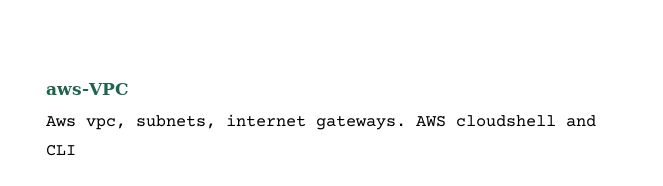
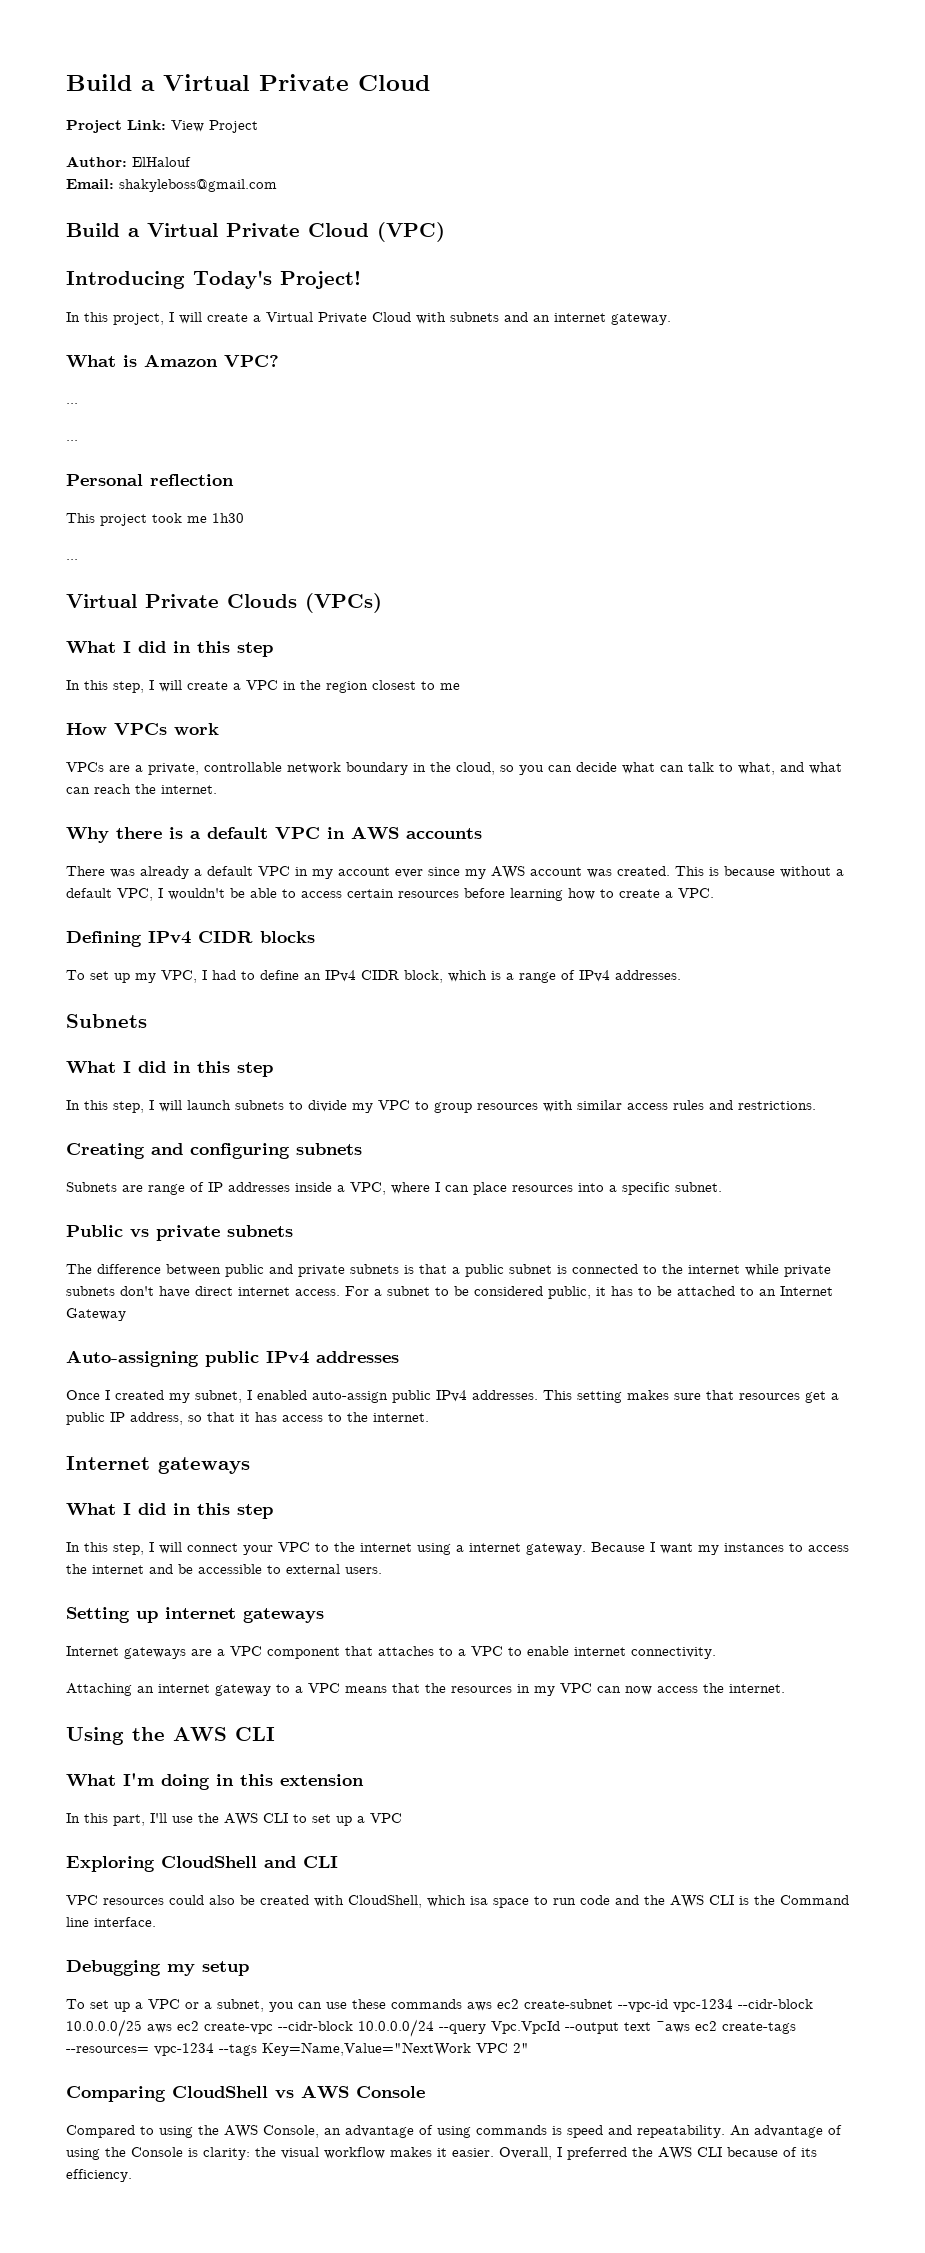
[46,83,129,95] [46,114,596,130] [46,144,76,156] aws-VPC // Aws vpc, subnets, internet gateways. AWS cloudshell and CLI -> [66,74,430,91] [66,120,258,133] [66,156,191,167] [66,179,277,192] [66,222,445,242] [66,270,361,289] [66,312,671,325] [66,354,279,368] [66,403,78,404] [66,440,78,441] [66,474,234,486] [66,513,244,526] [66,559,78,560] [66,593,382,613] [66,641,273,657] [66,680,460,693] [66,723,219,735] [66,762,842,775] [66,784,217,794] [66,826,482,843] [66,866,844,879] [66,888,714,901] [66,931,315,947] [66,970,681,983] [66,1014,147,1028] [66,1061,273,1077] [66,1100,816,1113] [66,1143,362,1159] [66,1182,722,1195] [66,1225,293,1241] [66,1264,831,1277] [66,1286,833,1299] [66,1308,126,1321] [66,1350,399,1367] [66,1390,839,1403] [66,1412,429,1425] [66,1456,250,1474] [66,1503,273,1519] [66,1542,849,1555] [66,1564,382,1574] [66,1607,324,1623] [66,1646,716,1659] [66,1683,785,1696] [66,1727,275,1745] [66,1773,364,1790] [66,1813,402,1826] [66,1856,338,1872] [66,1895,849,1908] [66,1917,156,1927] [66,1960,249,1976] [66,1999,813,2012] [66,2019,796,2037] [66,2042,529,2056] [66,2085,425,2102] [66,2125,842,2138] [66,2147,817,2160] [66,2169,132,2182] Build a Virtual Private Cloud // Project Link: View Project // Author: ElHalouf // Email: shakyleboss@gmail.com // Build a Virtual Private Cloud (VPC) // Introducing Today's Project! // In this project, I will create a Virtual Private Cloud with subnets and an internet gateway. // What is Amazon VPC? // ... // ... // Personal reflection // This project took me 1h30 // ... // Virtual Private Clouds (VPCs) // What I did in this step // In this step, I will create a VPC in the region closest to me // How VPCs work // VPCs are a private, controllable network boundary in the cloud, so you can decide what can talk to what, and what can reach the internet. // Why there is a default VPC in AWS accounts // There was already a default VPC in my account ever since my AWS account was created. This is because without a default VPC, I wouldn't be able to access certain resources before learning how to create a VPC. // Defining IPv4 CIDR blocks // To set up my VPC, I had to define an IPv4 CIDR block, which is a range of IPv4 addresses. // Subnets // What I did in this step // In this step, I will launch subnets to divide my VPC to group resources with similar access rules and restrictions. // Creating and configuring subnets // Subnets are range of IP addresses inside a VPC, where I can place resources into a specific subnet. // Public vs private subnets // The difference between public and private subnets is that a public subnet is connected to the internet while private subnets don't have direct internet access. For a subnet to be considered public, it has to be attached to an Internet Gateway // Auto-assigning public IPv4 addresses // Once I created my subnet, I enabled auto-assign public IPv4 addresses. This setting makes sure that resources get a public IP address, so that it has access to the internet. // Internet gateways // What I did in this step // In this step, I will connect your VPC to the internet using a internet gateway. Because I want my instances to access the internet and be accessible to external users. // Setting up internet gateways // Internet gateways are a VPC component that attaches to a VPC to enable internet connectivity. // Attaching an internet gateway to a VPC means that the resources in my VPC can now access the internet. // Using the AWS CLI // What I'm doing in this extension // In this part, I'll use the AWS CLI to set up a VPC // Exploring CloudShell and CLI // VPC resources could also be created with CloudShell, which isa space to run code and the AWS CLI is the Command line interface. // Debugging my setup // To set up a VPC or a subnet, you can use these commands aws ec2 create-subnet --vpc-id vpc-1234 --cidr-block 10.0.0.0/25 aws ec2 create-vpc --cidr-block 10.0.0.0/24 --query Vpc.VpcId --output text ~aws ec2 create-tags --resources= vpc-1234 --tags Key=Name,Value="NextWork VPC 2" // Comparing CloudShell vs AWS Console // Compared to using the AWS Console, an advantage of using commands is speed and repeatability. An advantage of using the Console is clarity: the visual workflow makes it easier. Overall, I preferred the AWS CLI because of its efficiency.

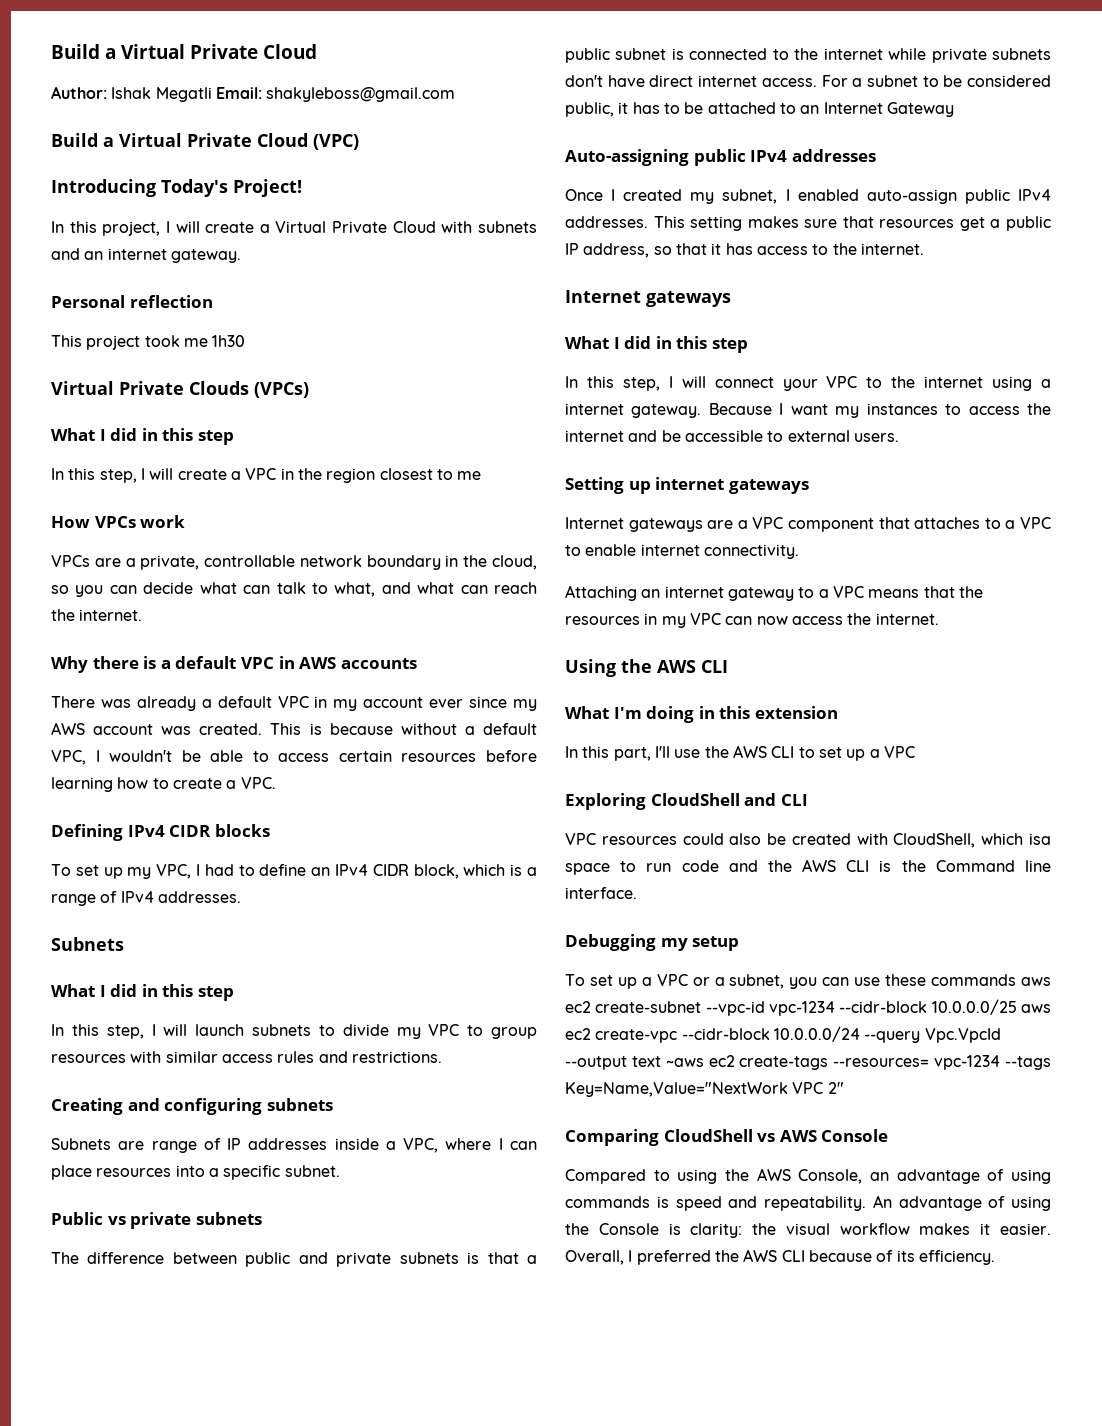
[66,74,430,91] [66,120,258,133] Build a Virtual Private Cloud // Project Link: View Project -> [51,44,317,59] Build a Virtual Private Cloud
[132,157,191,167] ElHalouf // -> [111,87,212,102] Ishak Megatli
[66,354,279,368] [66,403,78,404] [66,440,78,441] // What is Amazon VPC? // ... // ... -> (241, 256) none
[66,559,78,560] // ... -> (246, 341) none

